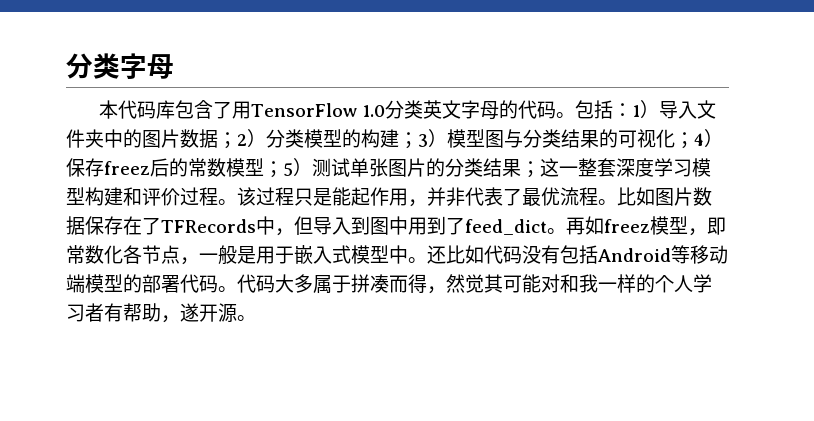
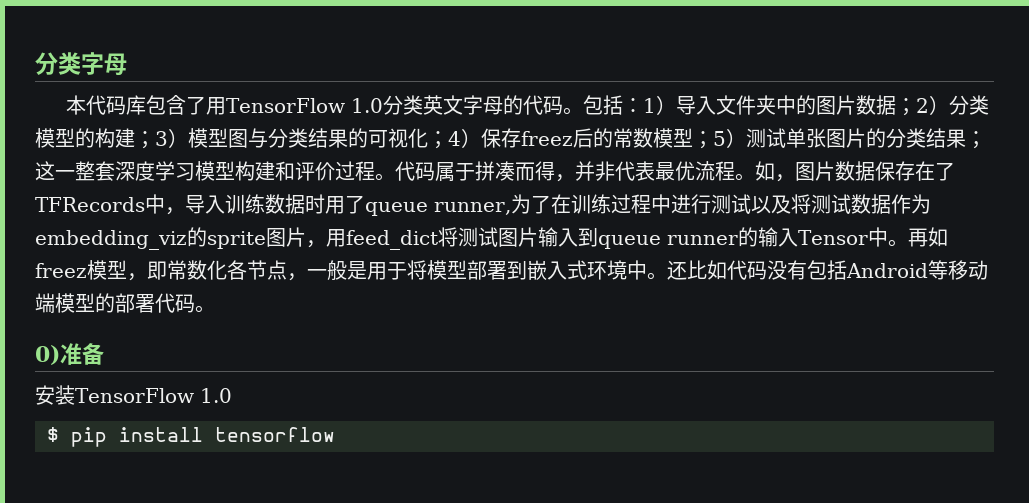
[237,187,408,206] 该过程只是能起作用 -> [395,161,555,182] 代码属于拼凑而得
[503,188,522,206] 了 -> (655, 171) none
[617,187,655,206] 比如 -> [755,161,795,182] 如，
[294,216,547,235] 但导入到图中用到了feed_dict -> [185,194,931,216] [35,227,888,250] 导入训练数据时用了queue runner,为了在训练过程中进行测试以及将测试数据作为embedding_viz的sprite图片，用feed_dict将测试图片输入到queue runner的输入Tensor中
[294,245,389,264] 嵌入式模型 -> [407,260,627,280] 将模型部署到嵌入式环境
[237,274,712,294] [66,303,256,323] 代码大多属于拼凑而得，然觉其可能对和我一样的个人学习者有帮助，遂开源。 -> [35,343,104,365] [35,385,232,405] [47,427,335,447] // 0)准备 // 安装TensorFlow 1.0 // $ pip install tensorflow

